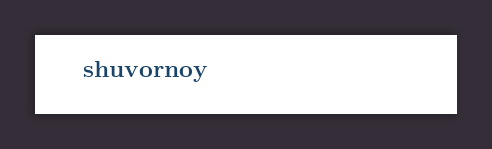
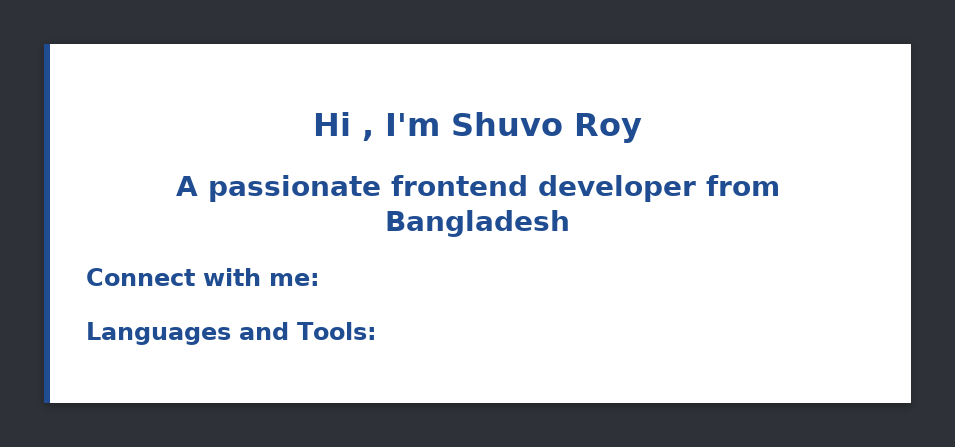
[83,61,208,82] shuvornoy -> [313,112,642,143] [175,175,780,202] [385,210,570,237] [86,268,320,286] [86,322,377,345] Hi , I'm Shuvo Roy // A passionate frontend developer from Bangladesh // Connect with me: // Languages and Tools:

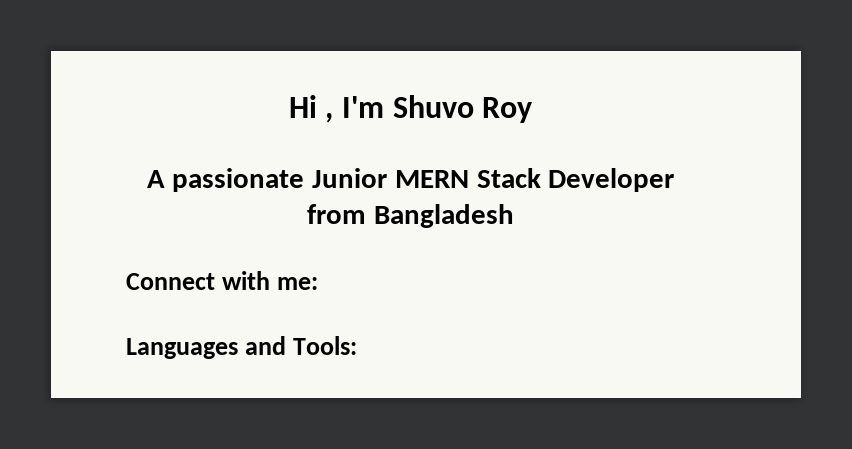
[390,175,696,202] frontend developer -> [312,168,675,192] Junior MERN Stack Developer

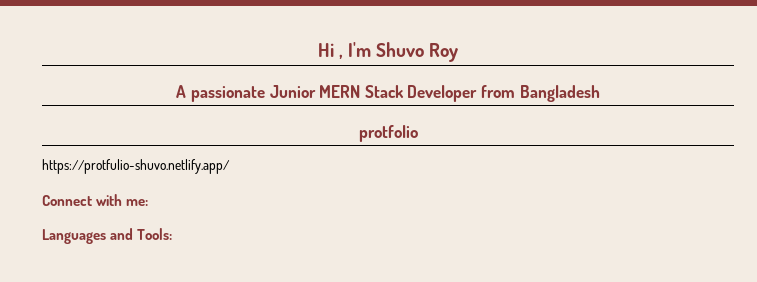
(514, 216) none -> [358,125,418,142] [42,159,230,174] // protfolio // https://protfulio-shuvo.netlify.app/

